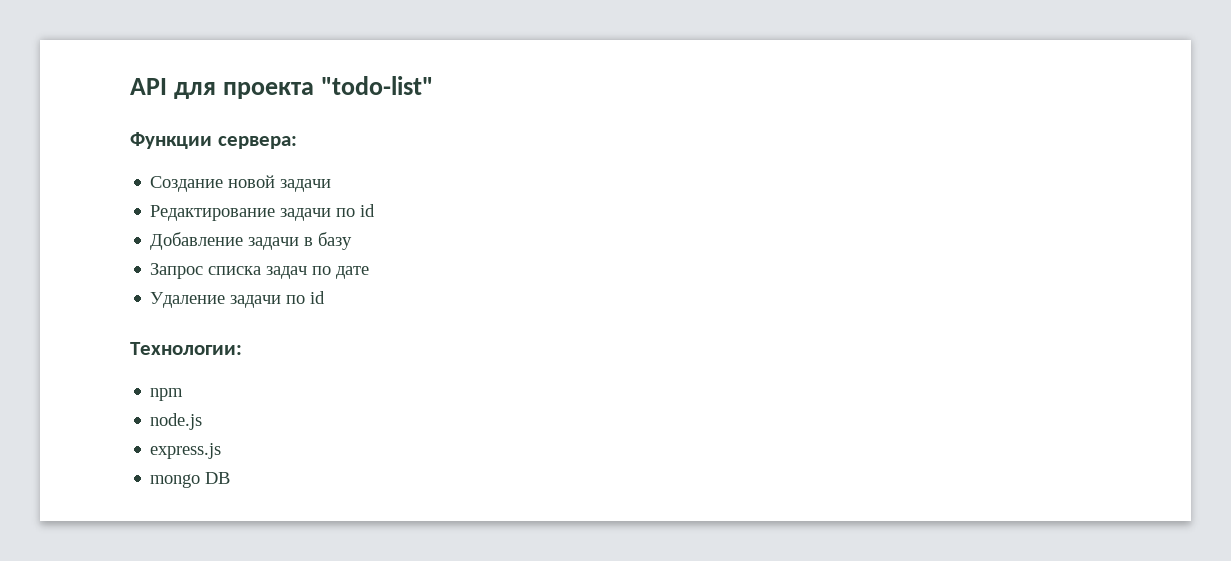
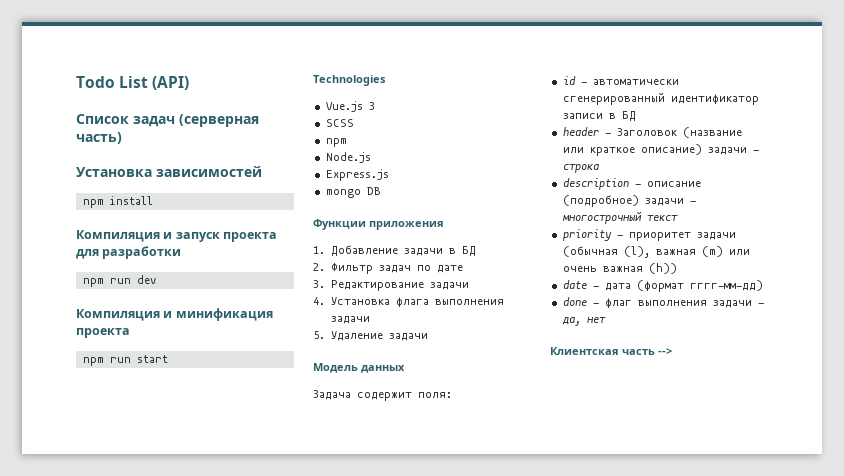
[130,76,434,99] [130,132,297,149] [150,175,332,192] [150,204,376,221] [150,232,353,250] [150,263,370,279] [150,291,326,308] [130,342,242,355] [150,388,184,401] [150,413,203,430] [150,443,222,459] [150,472,231,488] API для проекта "todo-list" // Функции сервера: // Создание новой задачи // Редактирование задачи по id // Добавление задачи в базу // Запрос списка задач по дате // Удаление задачи по id // Технологии: // npm // node.js // express.js // mongo DB -> [76,76,190,90] [76,114,259,127] [76,132,122,144] [76,166,262,177] [82,196,153,208] [76,230,278,242] [76,246,182,259] [82,275,156,287] [76,308,273,321] [76,328,130,338] [82,355,168,366] [313,75,386,86] [325,101,375,112] [325,119,354,127] [325,138,347,147] [325,152,371,163] [325,169,389,181] [325,187,381,198] [313,219,444,230] [313,245,476,256] [313,263,463,274] [313,280,469,291] [313,297,504,307] [330,316,370,324] [313,331,428,341] [313,363,405,373] [313,390,452,401] [562,76,679,85] [562,92,759,105] [562,111,636,121] [562,127,742,138] [562,144,759,156] [562,164,599,173] [562,178,701,190] [562,195,696,207] [561,211,678,224] [562,229,736,241] [562,246,750,258] [562,263,677,274] [562,280,763,292] [562,297,764,308] [561,317,606,326] [550,347,672,355] Todo List (API) // Список задач (серверная часть) // Установка зависимостей // npm install // Компиляция и запуск проекта для разработки // npm run dev // Компиляция и минификация проекта // npm run start // Technologies // Vue.js 3 // SCSS // npm // Node.js // Express.js // mongo DB // Функции приложения // 1. Добавление задачи в БД // 2. Фильтр задач по дате // 3. Редактирование задачи // 4. Установка флага выполнения задачи // 5. Удаление задачи // Модель данных // Задача содержит поля: // id - автоматически сгенерированный идентификатор записи в БД // header - Заголовок (название или краткое описание) задачи - строка // description - описание (подробное) задачи - многострочный текст // priority - приоритет задачи (обычная (l), важная (m) или очень важная (h)) // date - дата (формат гггг-мм-дд) // done - флаг выполнения задачи - да, нет // Клиентская часть -->

